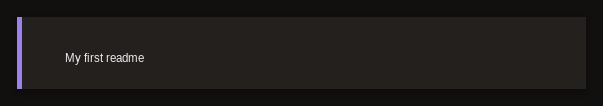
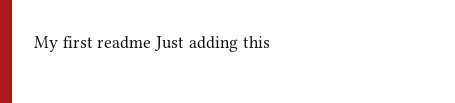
(145, 57) none -> [154,36,270,52] Just adding this

